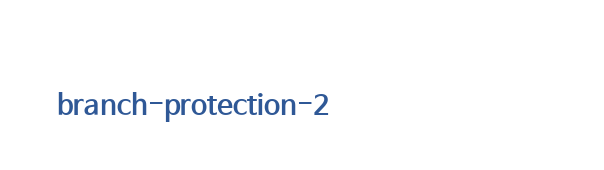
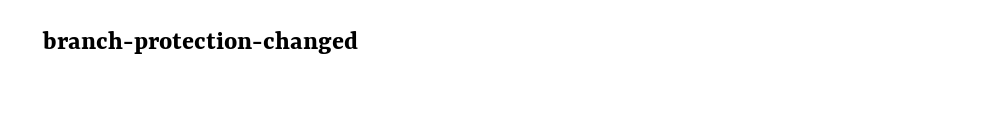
[57,92,329,122] branch-protection-2 -> [42,31,358,54] branch-protection-changed

